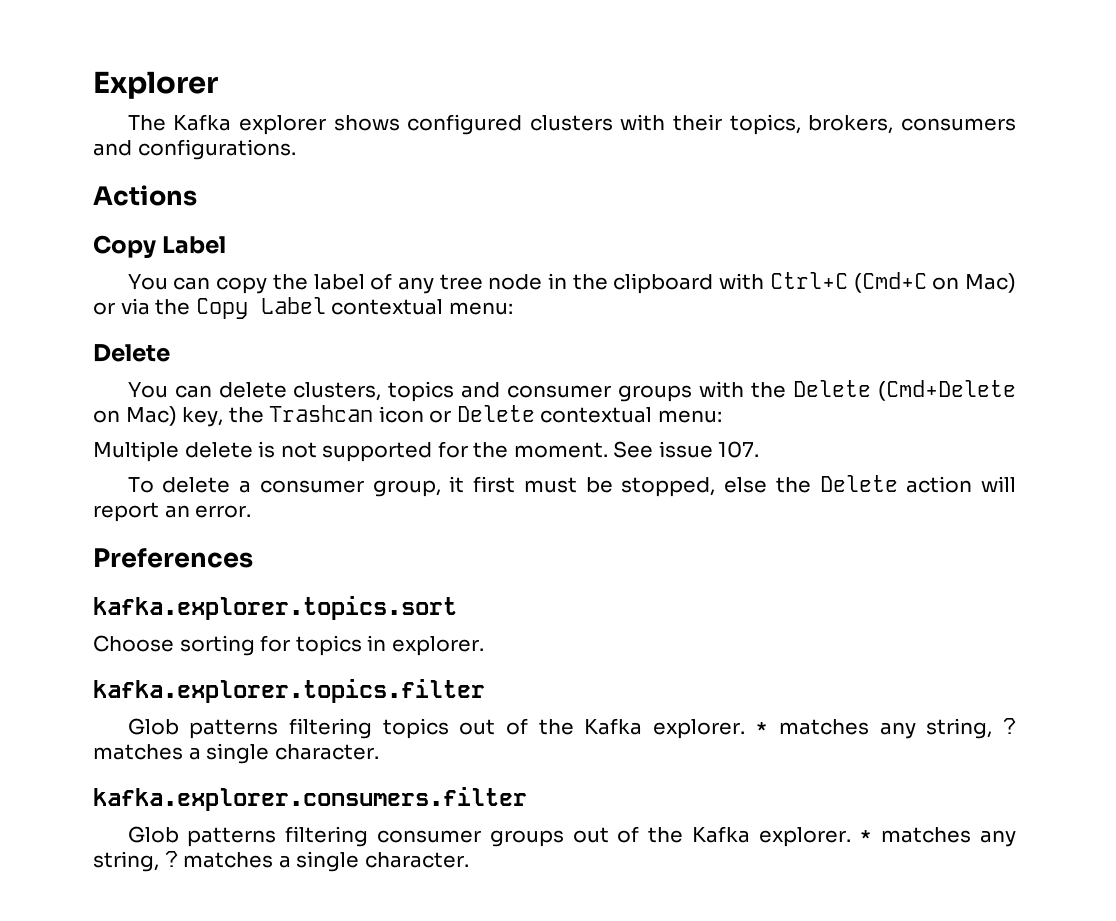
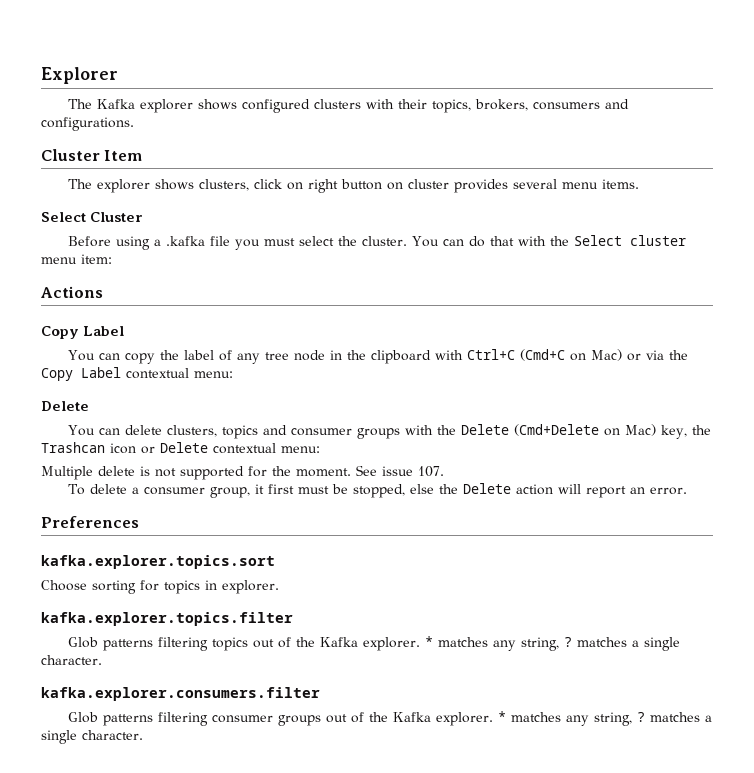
(296, 149) none -> [41,149,143,161] [68,179,640,193] [41,212,144,222] [68,235,687,250] [41,254,112,264] // Cluster Item // The explorer shows clusters, click on right button on cluster provides several menu items. // Select Cluster // Before using a .kafka file you must select the cluster. You can do that with the Select cluster menu item:

